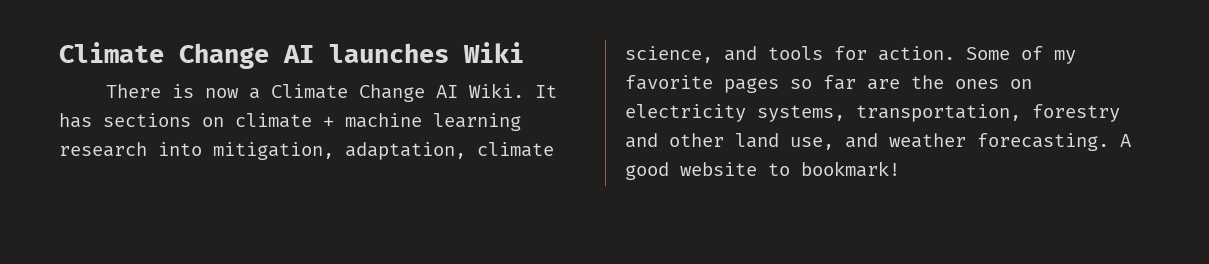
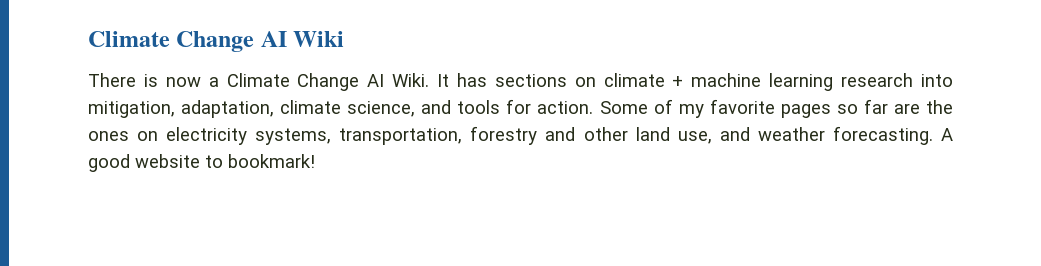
[59,42,449,69] Climate Change AI launches -> [88,31,287,52] Climate Change AI

